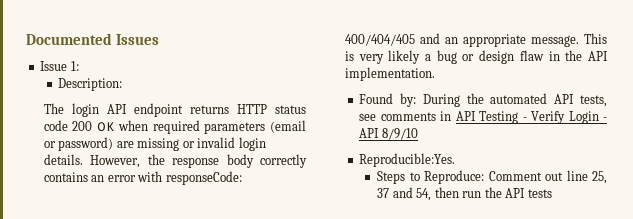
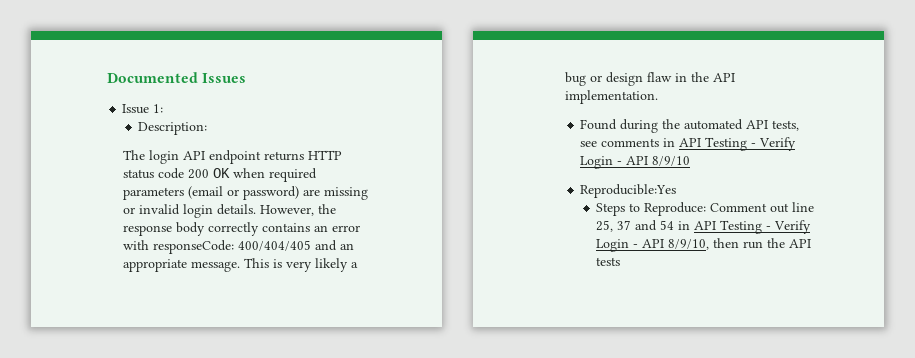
[400,93,460,107] by: During -> [620,119,659,133] during
[359,153,456,167] Reproducible:Yes. -> [580,184,677,198] Reproducible:Yes
[416,188,432,201] 54, -> [660,220,812,234] [596,239,710,252] 54 in API Testing - Verify Login - API 8/9/10,

